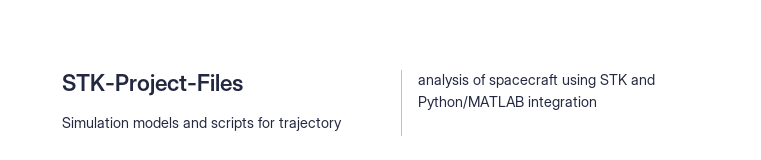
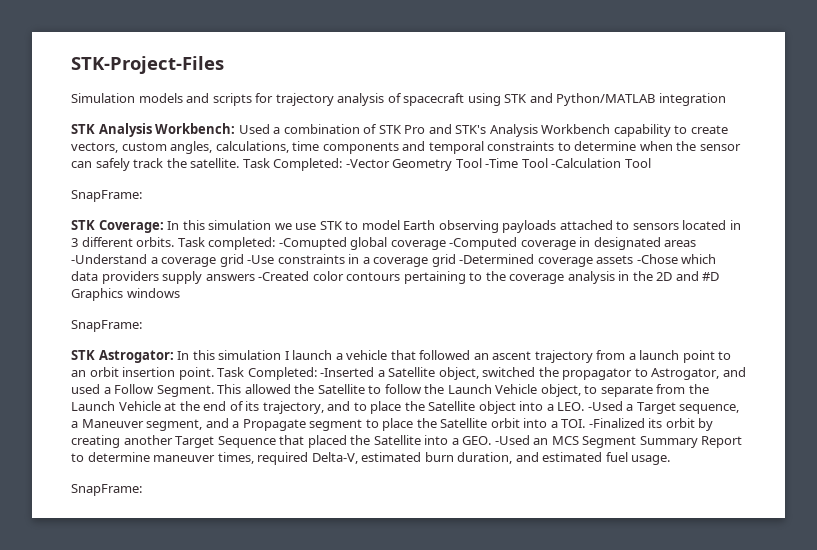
(597, 103) none -> [71,123,728,137] [71,141,741,154] [71,158,651,171] [71,190,142,202] [71,220,741,233] [71,237,697,250] [71,254,717,267] [71,271,720,284] [71,288,180,301] [71,320,142,332] [71,350,732,363] [71,367,746,380] [71,384,709,397] [71,401,740,414] [71,418,714,431] [71,435,743,448] [71,452,671,465] [71,484,142,496] // STK Analysis Workbench: Used a combination of STK Pro and STK's Analysis Workbench capability to create vectors, custom angles, calculations, time components and temporal constraints to determine when the sensor can safely track the satellite. Task Completed: -Vector Geometry Tool -Time Tool -Calculation Tool // SnapFrame: // STK Coverage: In this simulation we use STK to model Earth observing payloads attached to sensors located in 3 different orbits. Task completed: -Comupted global coverage -Computed coverage in designated areas -Understand a coverage grid -Use constraints in a coverage grid -Determined coverage assets -Chose which data providers supply answers -Created color contours pertaining to the coverage analysis in the 2D and #D Graphics windows // SnapFrame: // STK Astrogator: In this simulation I launch a vehicle that followed an ascent trajectory from a launch point to an orbit insertion point. Task Completed: -Inserted a Satellite object, switched the propagator to Astrogator, and used a Follow Segment. This allowed the Satellite to follow the Launch Vehicle object, to separate from the Launch Vehicle at the end of its trajectory, and to place the Satellite object into a LEO. -Used a Target sequence, a Maneuver segment, and a Propagate segment to place the Satellite orbit into a TOI. -Finalized its orbit by creating another Target Sequence that placed the Satellite into a GEO. -Used an MCS Segment Summary Report to determine maneuver times, required Delta-V, estimated burn duration, and estimated fuel usage. // SnapFrame:

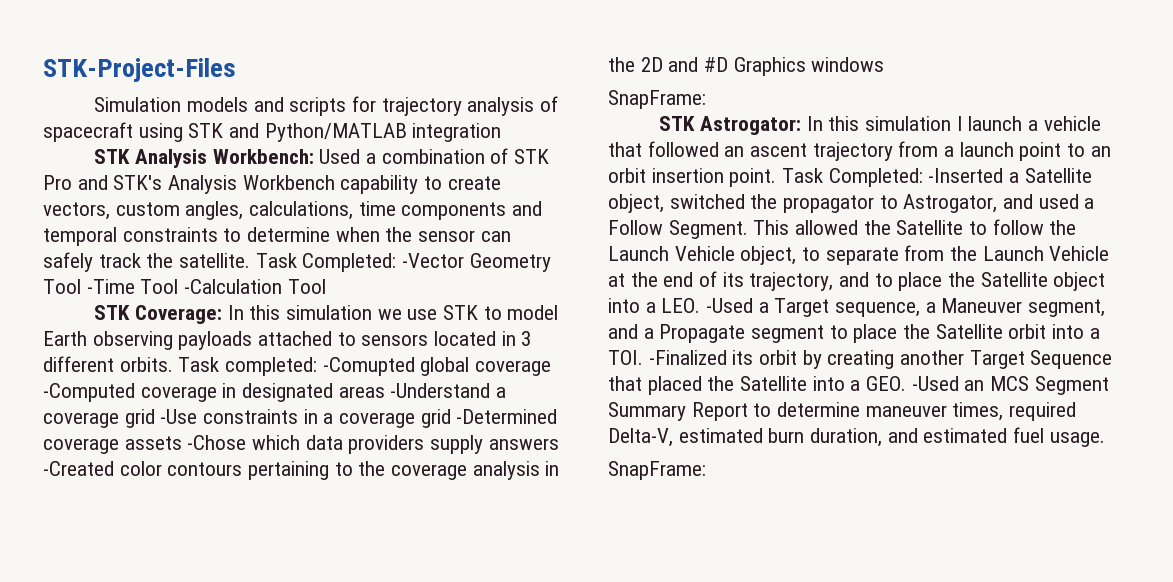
[71,190,142,202] // SnapFrame: -> (326, 286) none

